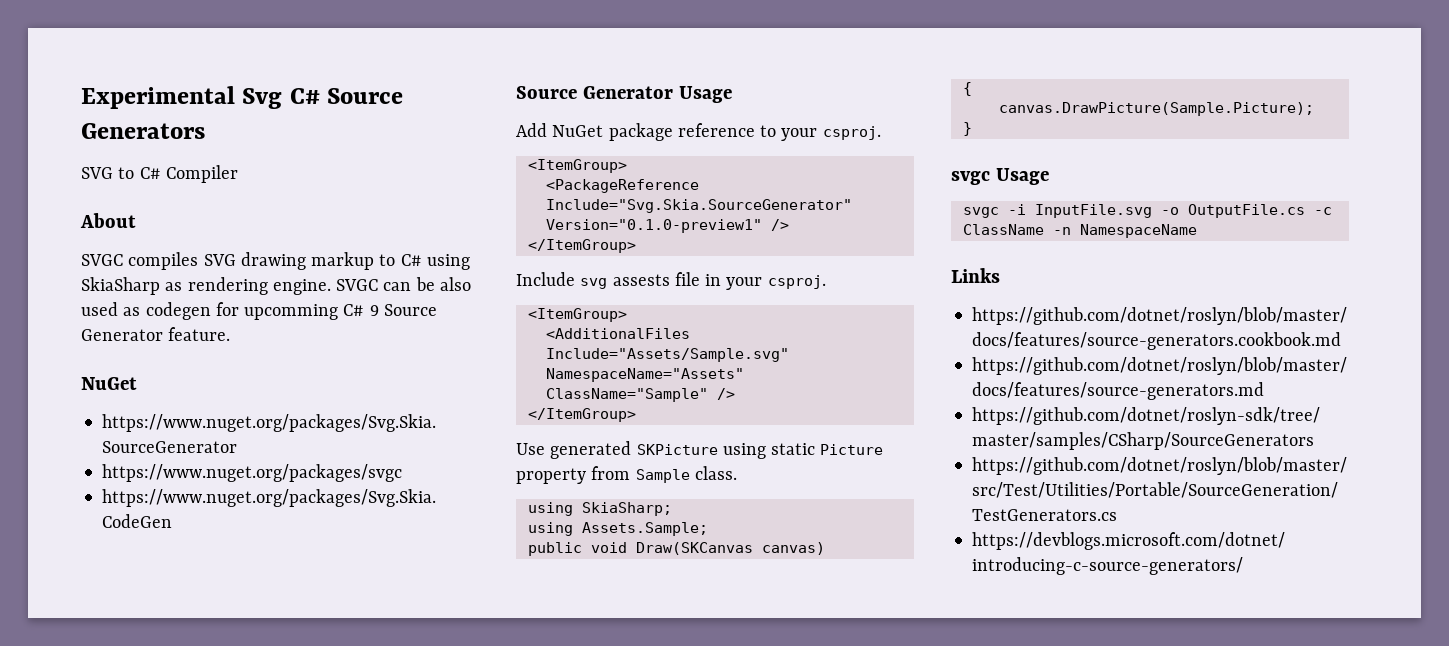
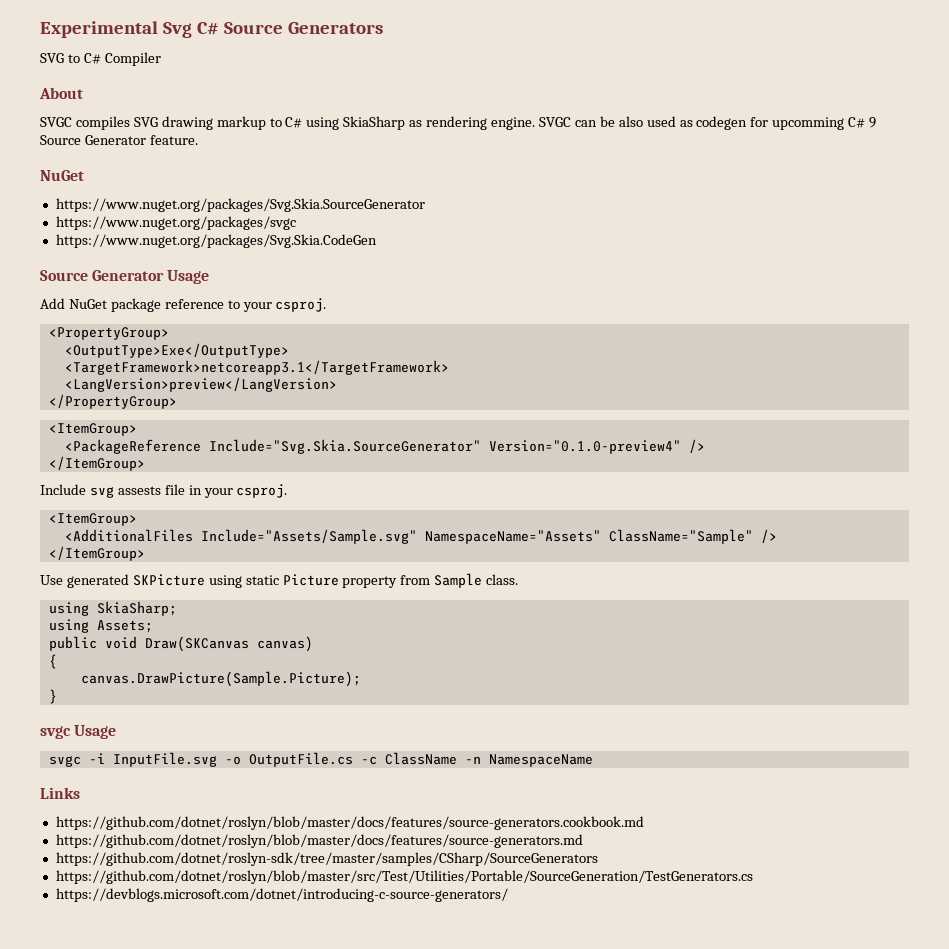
(881, 133) none -> [48,327,169,340] [64,343,289,358] [64,360,449,375] [64,377,337,392] [48,394,177,409] // <PropertyGroup> // <OutputType>Exe</OutputType> // <TargetFramework>netcoreapp3.1</TargetFramework> // <LangVersion>preview</LangVersion> // </PropertyGroup>
[545,219,762,233] Version="0.1.0-preview1" -> [488,440,681,454] Version="0.1.0-preview4"
[581,522,708,536] Assets.Sample; -> [96,620,153,633] Assets;

